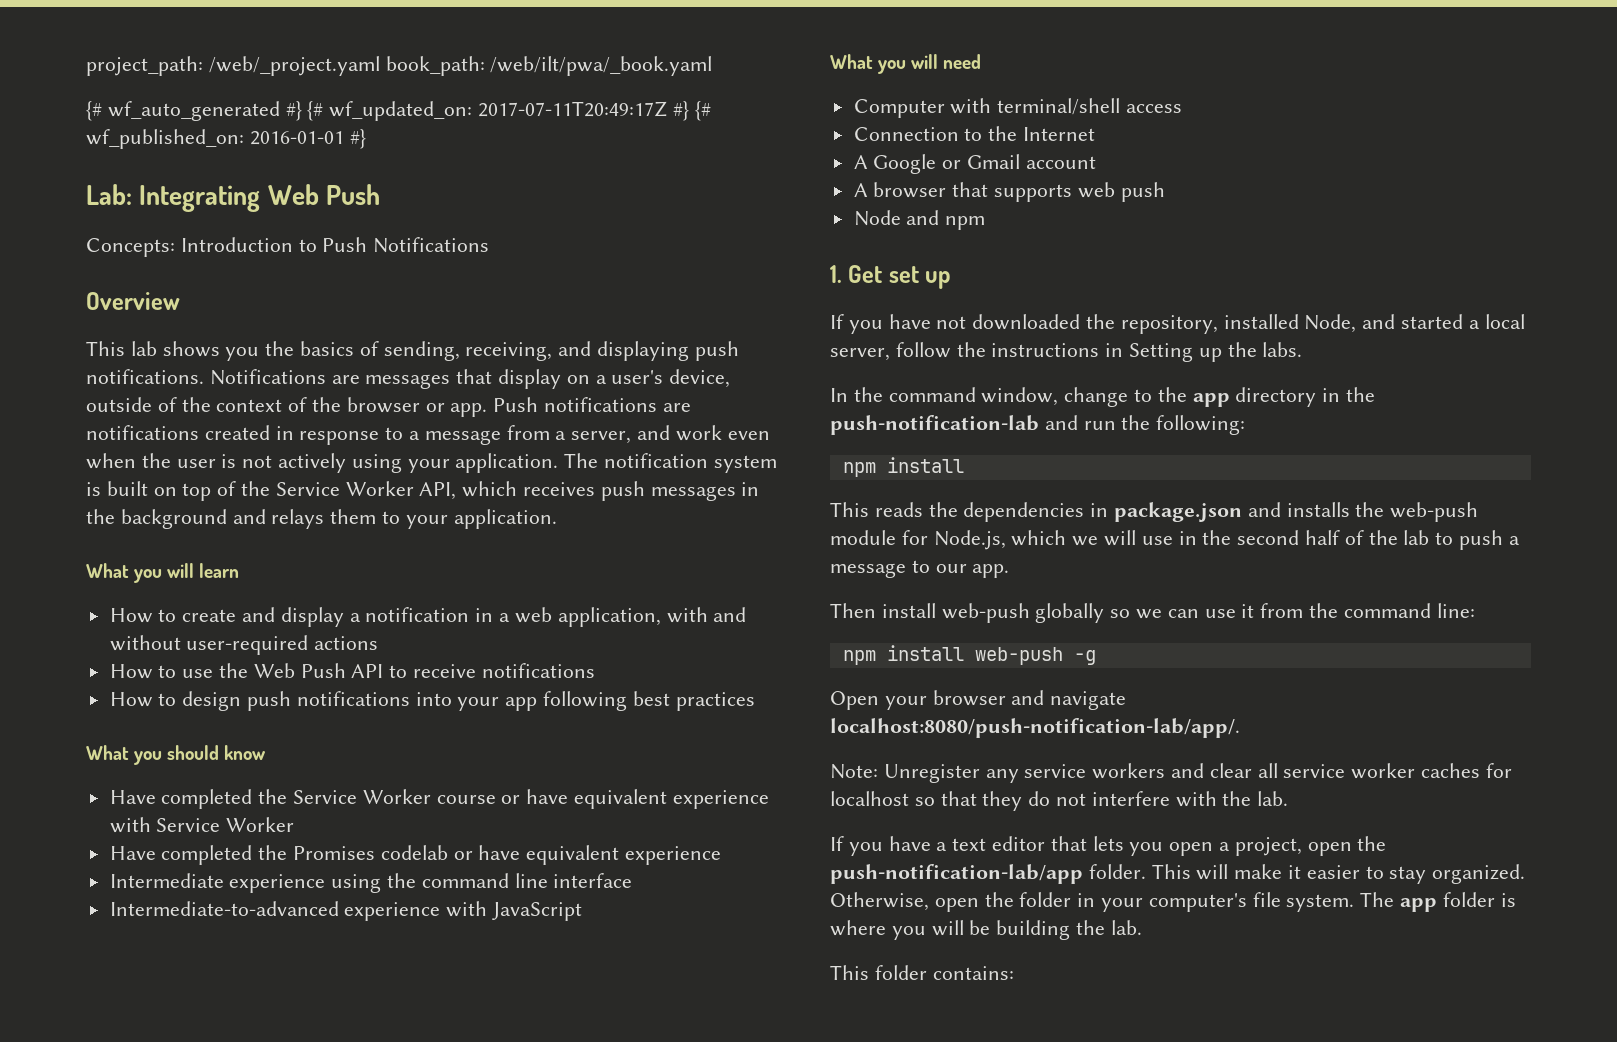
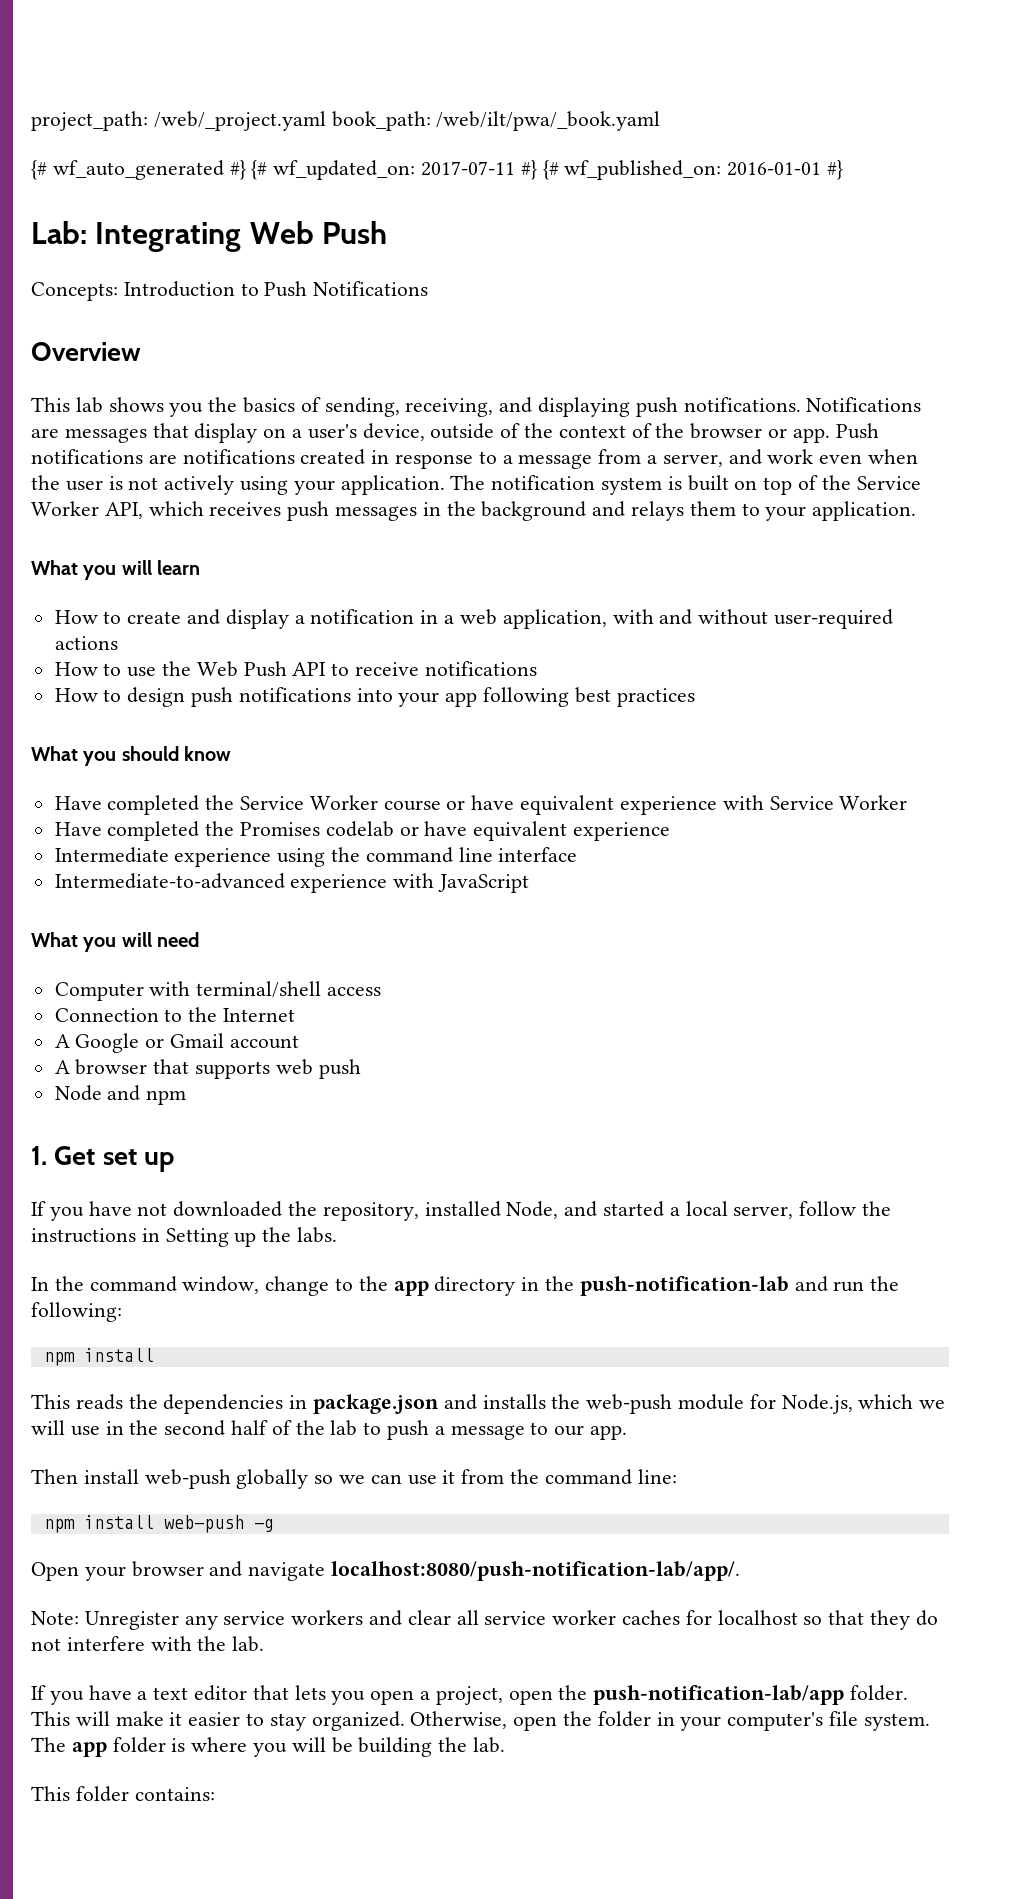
[478,101,668,117] 2017-07-11T20:49:17Z -> [421,161,516,176] 2017-07-11

